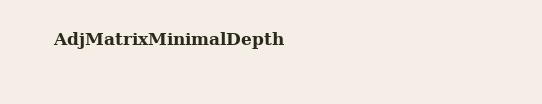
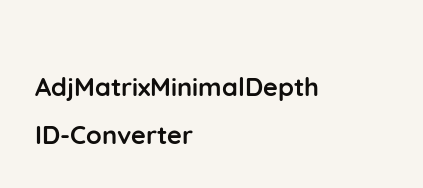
(284, 40) none -> [35,126,193,144] // ID-Converter

